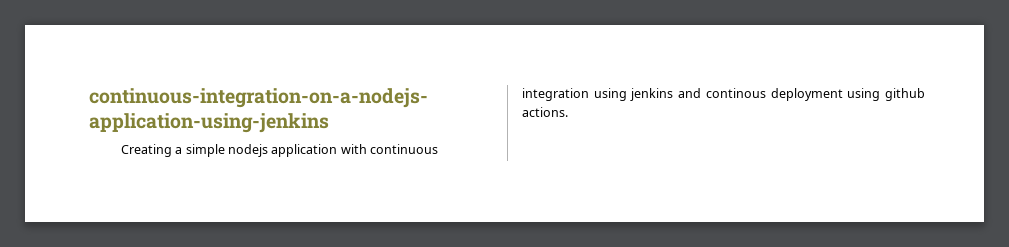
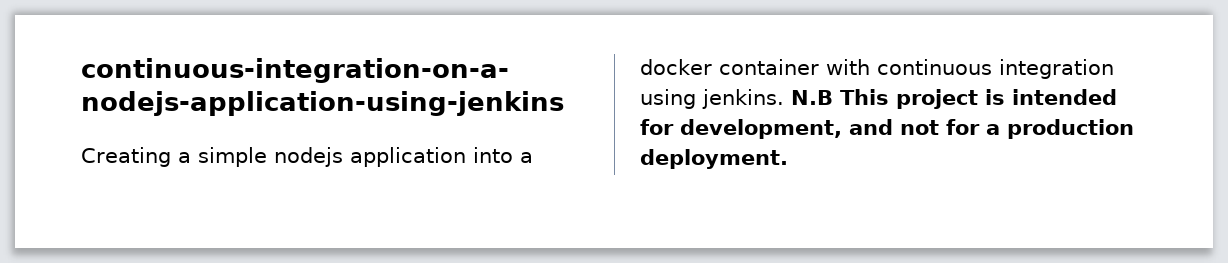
[340,144,439,154] [522,88,925,101] [522,107,568,117] with continuous integration using jenkins and continous deployment using github actions. -> [473,147,533,163] [640,59,1114,79] [640,89,1117,109] [640,119,1134,139] [640,149,788,169] into a docker container with continuous integration using jenkins. N.B This project is intended for development, and not for a production deployment.

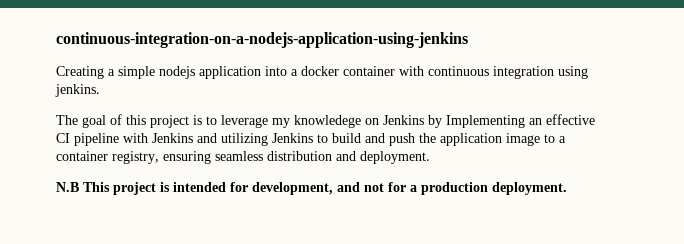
(784, 99) none -> [56,114,595,128] [56,133,566,146] [56,151,430,164] // The goal of this project is to leverage my knowledege on Jenkins by Implementing an effective CI pipeline with Jenkins and utilizing Jenkins to build and push the application image to a container registry, ensuring seamless distribution and deployment. //

